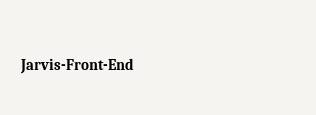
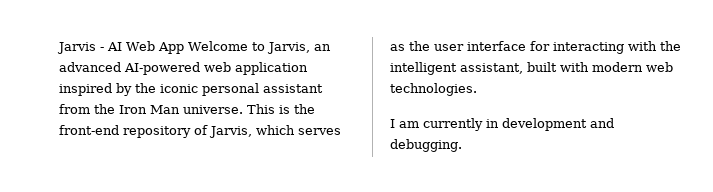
[20,58,134,74] Jarvis-Front-End -> [57,41,331,54] [59,62,308,75] [59,83,323,96] [59,104,315,114] [59,125,341,138] [390,41,681,54] [390,62,673,75] [390,83,477,96] [390,118,614,131] [390,139,462,152] Jarvis - AI Web App Welcome to Jarvis, an advanced AI-powered web application inspired by the iconic personal assistant from the Iron Man universe. This is the front-end repository of Jarvis, which serves as the user interface for interacting with the intelligent assistant, built with modern web technologies. // I am currently in development and debugging.

